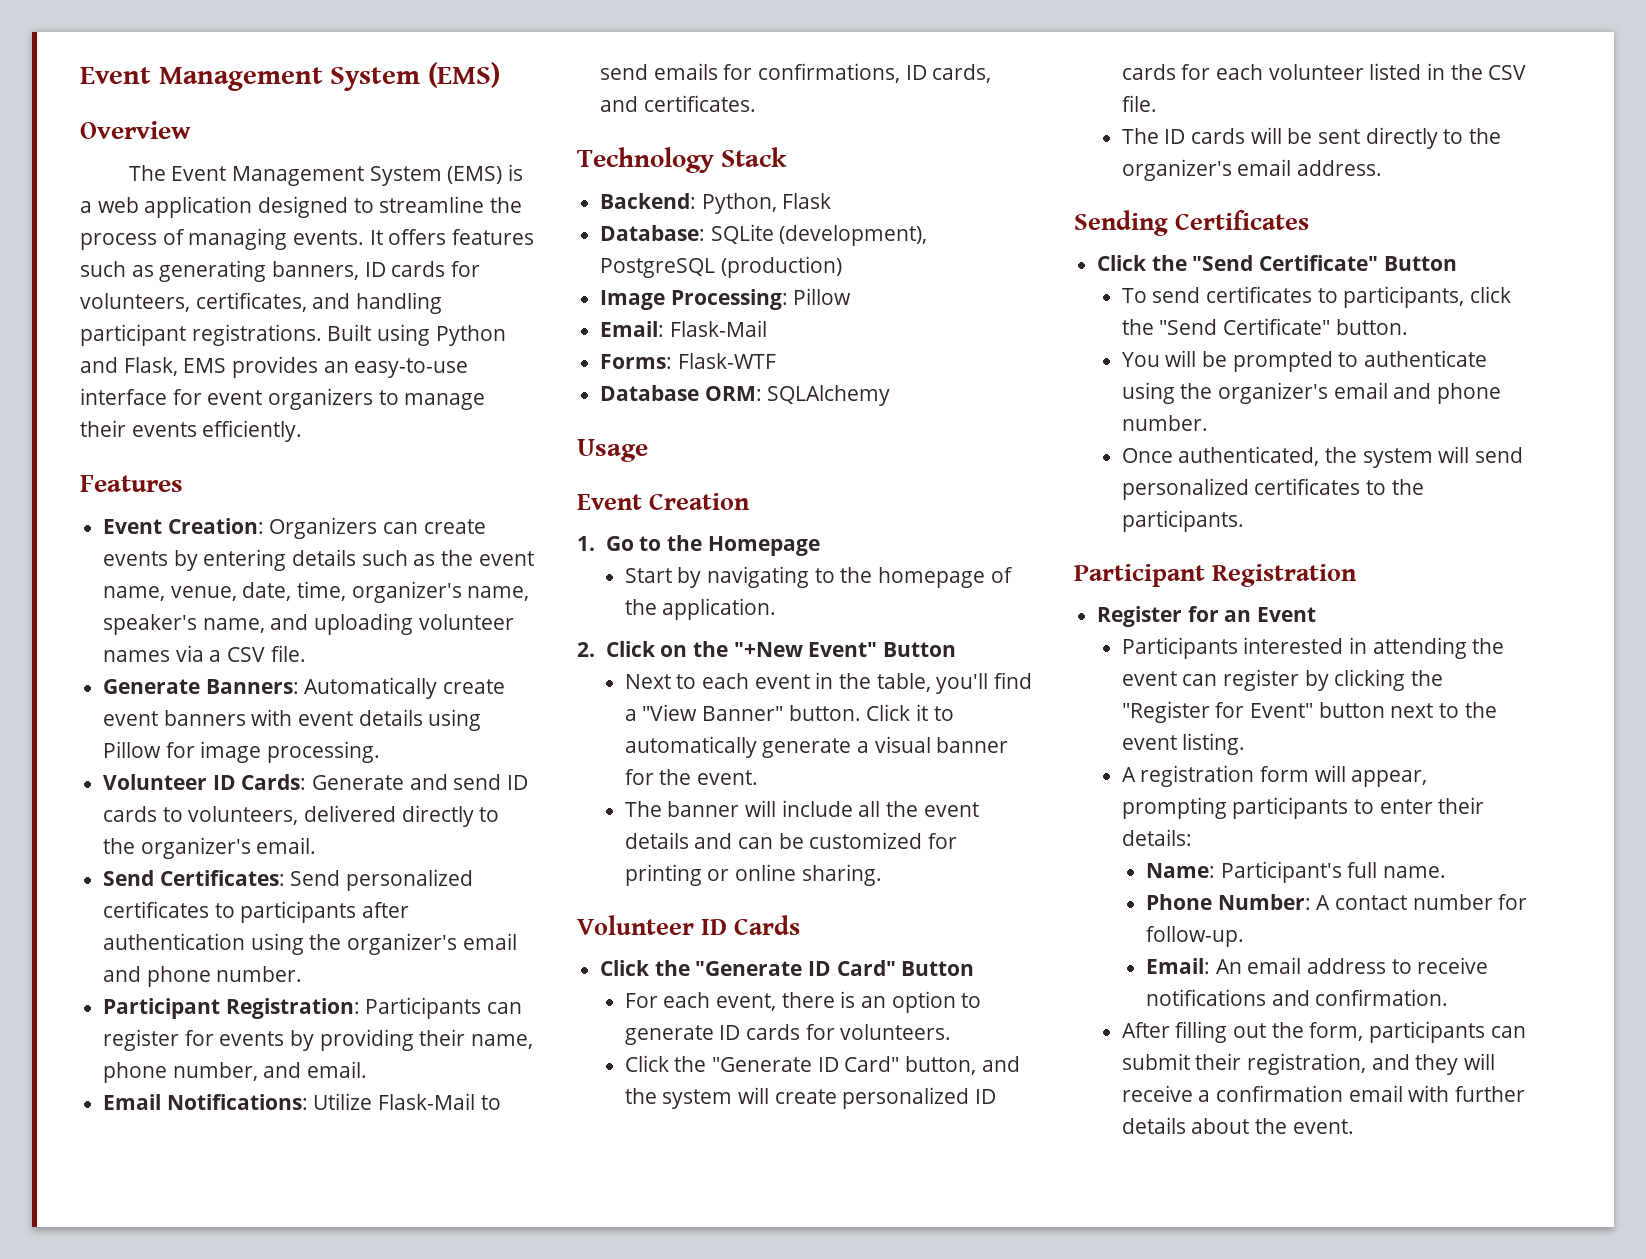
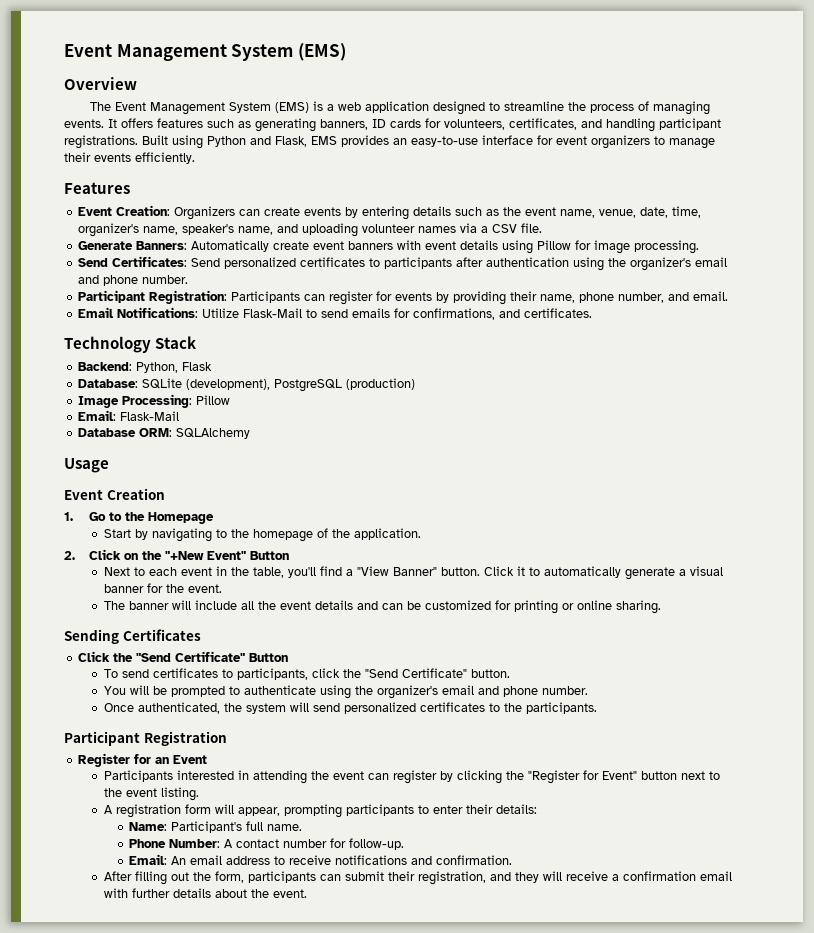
[103,774,529,790] [103,805,500,827] [103,837,317,859] // Volunteer ID Cards: Generate and send ID cards to volunteers, delivered directly to the organizer's email. -> (700, 247) none
[905,64,992,83] ID cards, -> (496, 314) none
[600,353,776,369] // Forms: Flask-WTF -> (180, 416) none
[577,915,800,935] [600,960,975,976] [624,991,982,1013] [624,1024,952,1045] [624,1055,1020,1075] [624,1087,996,1109] [1121,63,1527,80] [1121,95,1157,112] [1121,127,1501,149] [1121,159,1382,181] // Volunteer ID Cards // Click the "Generate ID Card" Button // For each event, there is an option to generate ID cards for volunteers. // Click the "Generate ID Card" button, and the system will create personalized ID cards for each volunteer listed in the CSV file. // The ID cards will be sent directly to the organizer's email address. -> (661, 607) none

